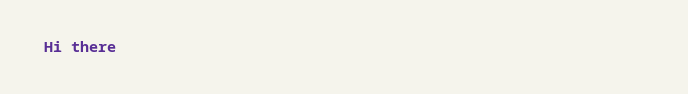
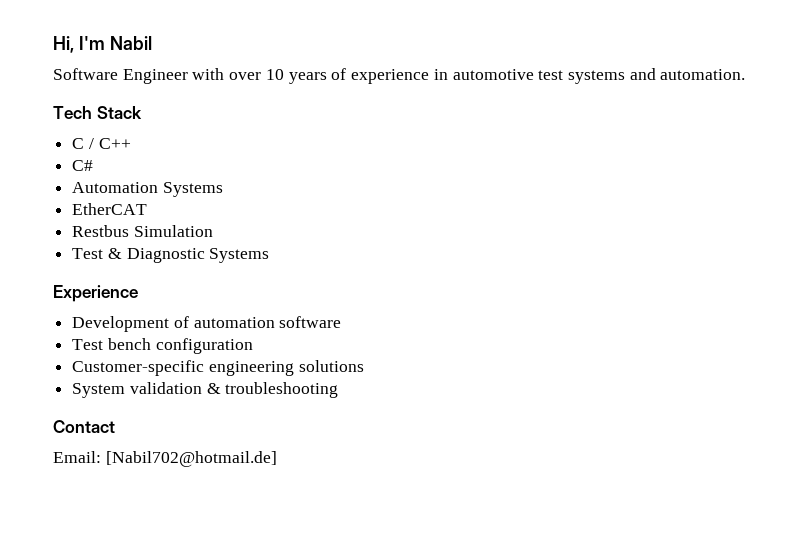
[44,41,116,52] Hi there -> [53,36,152,53] [53,68,746,84] [53,106,142,119] [72,138,131,149] [72,160,94,171] [72,182,223,197] [72,203,148,215] [72,225,213,237] [72,248,270,263] [53,285,138,302] [72,316,342,332] [72,338,253,354] [72,360,364,376] [72,382,339,398] [53,420,115,433] [53,451,277,467] Hi, I'm Nabil // Software Engineer with over 10 years of experience in automotive test systems and automation. // Tech Stack // C / C++ // C# // Automation Systems // EtherCAT // Restbus Simulation // Test & Diagnostic Systems // Experience // Development of automation software // Test bench configuration // Customer-specific engineering solutions // System validation & troubleshooting // Contact // Email: [Nabil702@hotmail.de]

